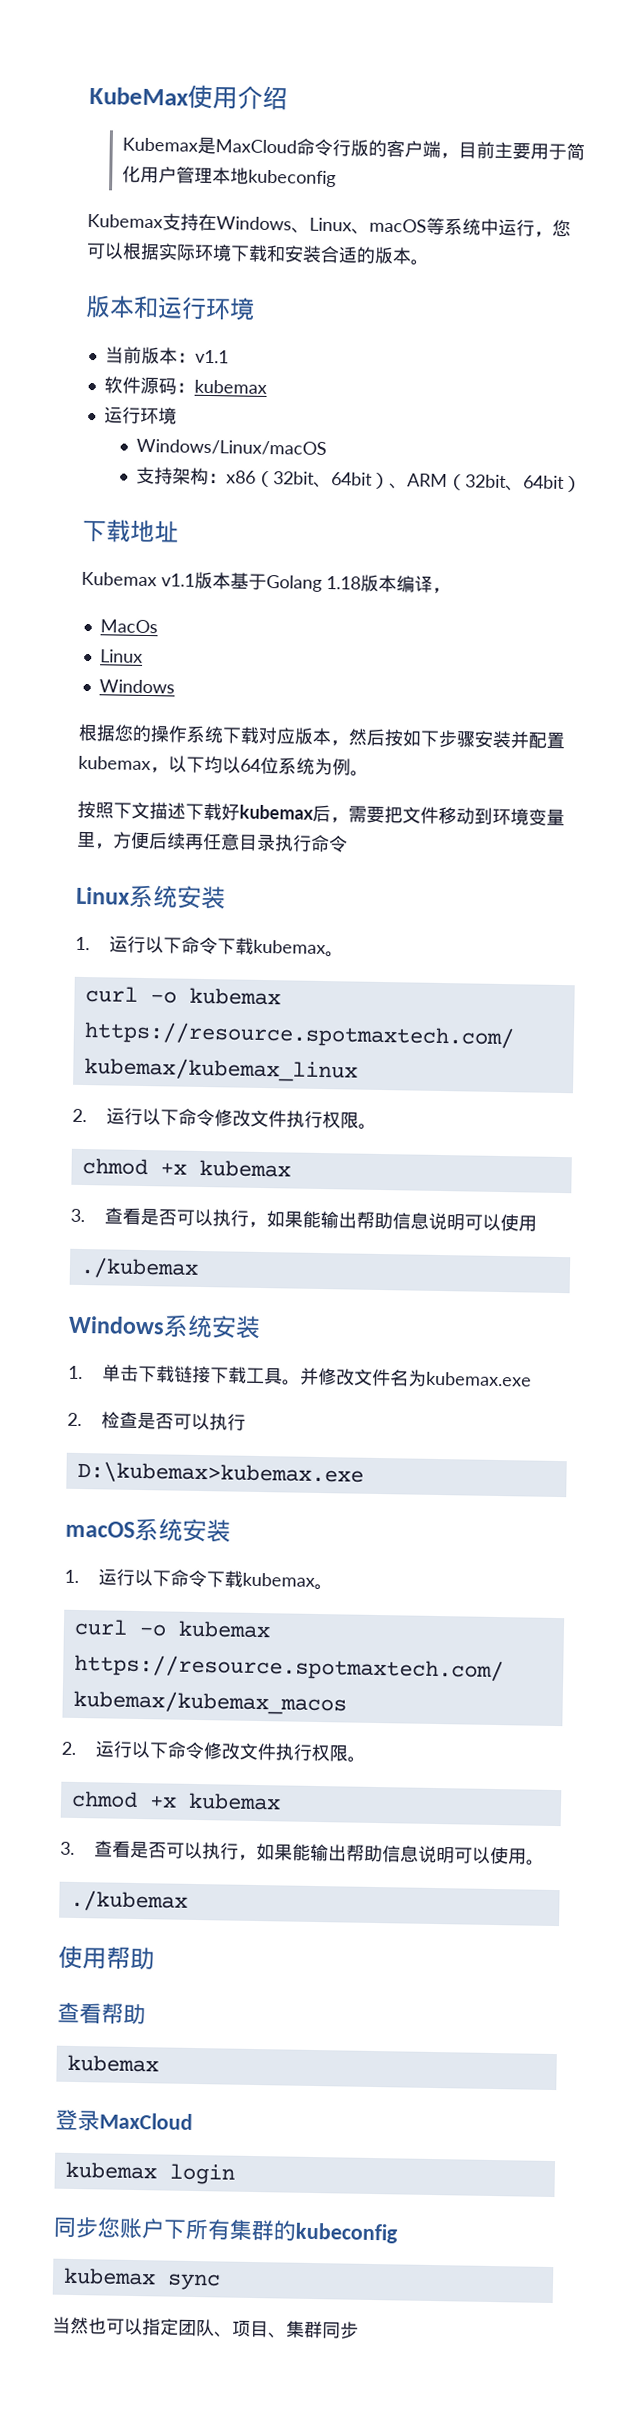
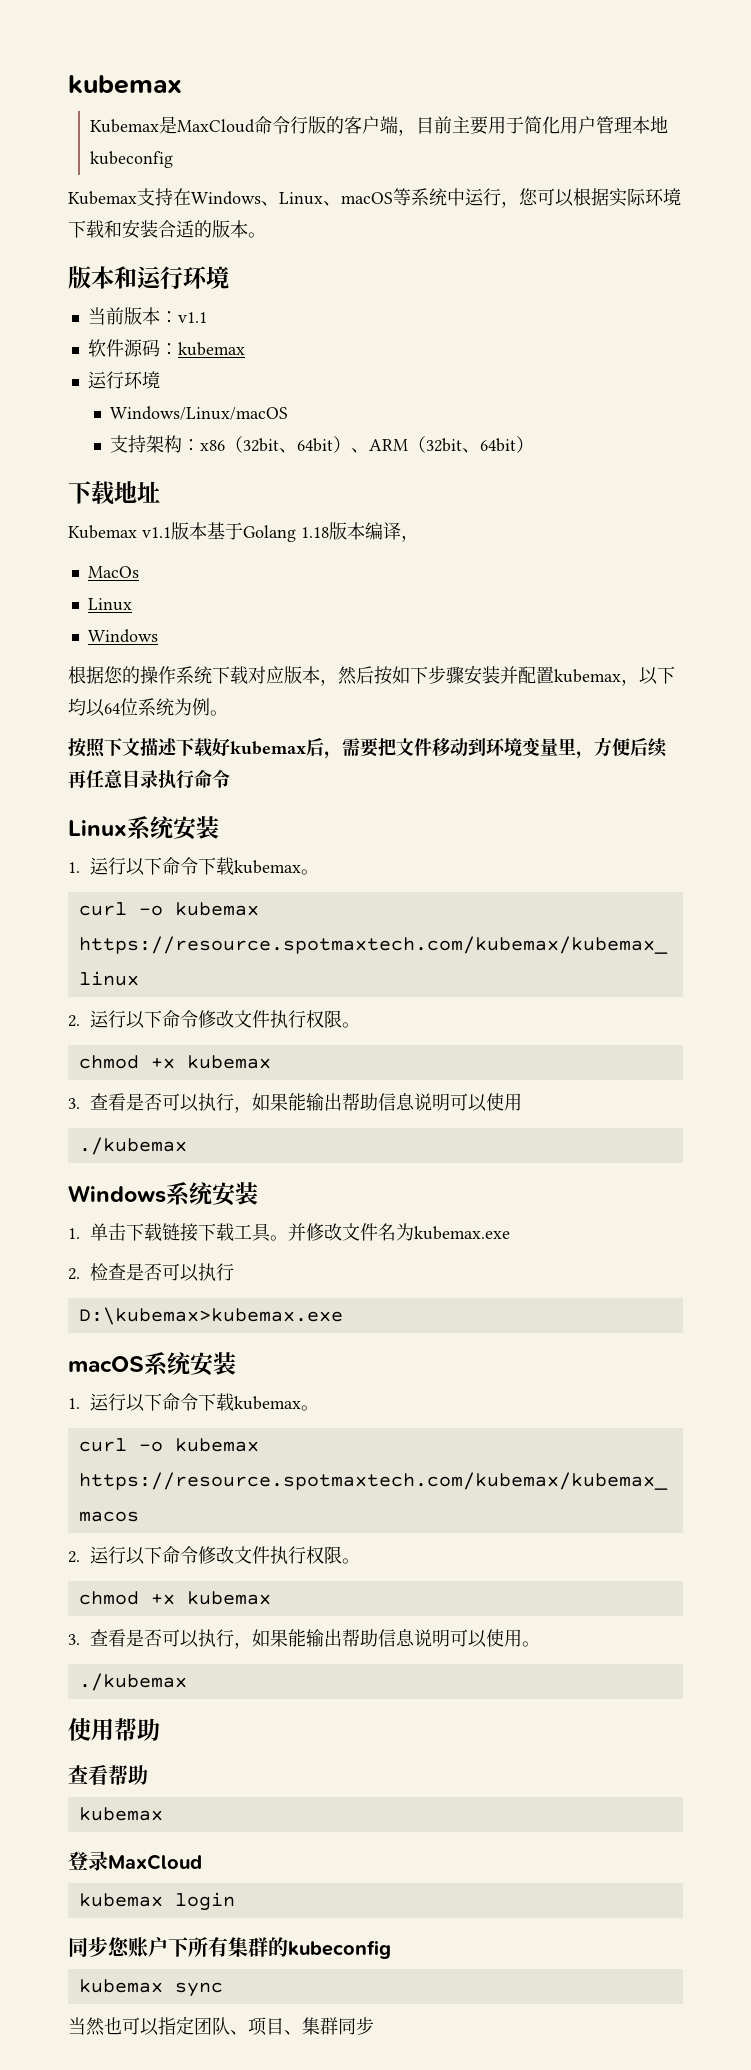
[89,84,288,111] KubeMax使用介绍 -> [68,75,182,94] kubemax

